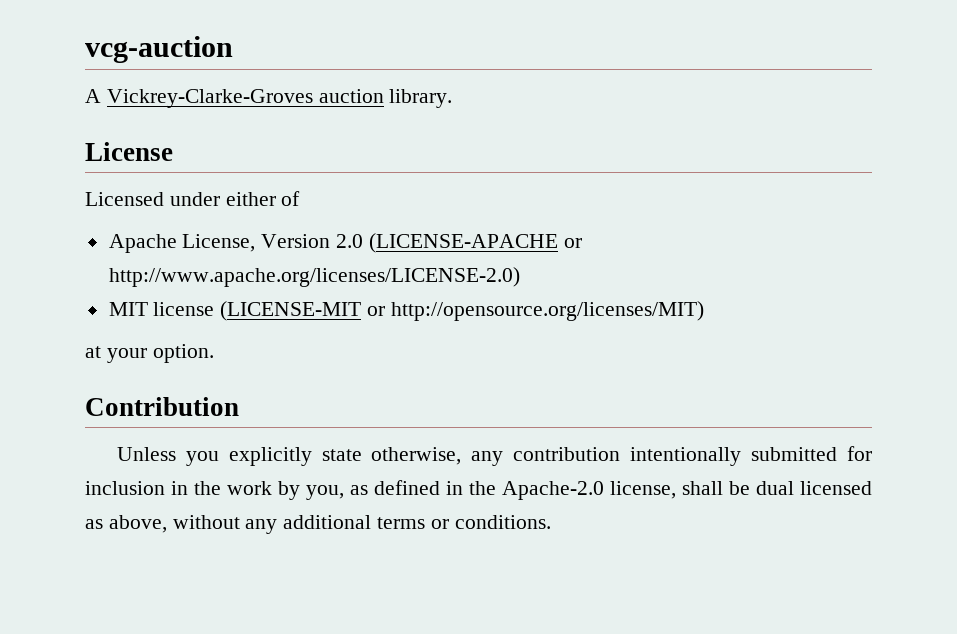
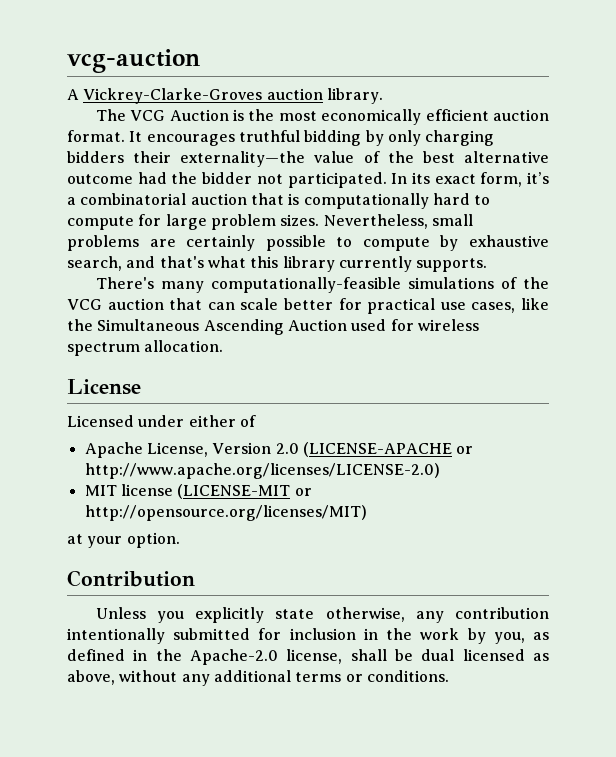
(453, 98) none -> [95,109,549,125] [67,130,495,146] [67,151,550,167] [67,172,549,188] [67,193,491,209] [67,214,473,230] [67,235,549,251] [67,256,488,272] [95,277,549,293] [67,298,550,314] [67,319,479,335] [67,340,224,356] // The VCG Auction is the most economically efficient auction format. It encourages truthful bidding by only charging bidders their externality—the value of the best alternative outcome had the bidder not participated. In its exact form, it’s a combinatorial auction that is computationally hard to compute for large problem sizes. Nevertheless, small problems are certainly possible to compute by exhaustive search, and that's what this library currently supports. // There's many computationally-feasible simulations of the VCG auction that can scale better for practical use cases, like the Simultaneous Ascending Auction used for wireless spectrum allocation.

